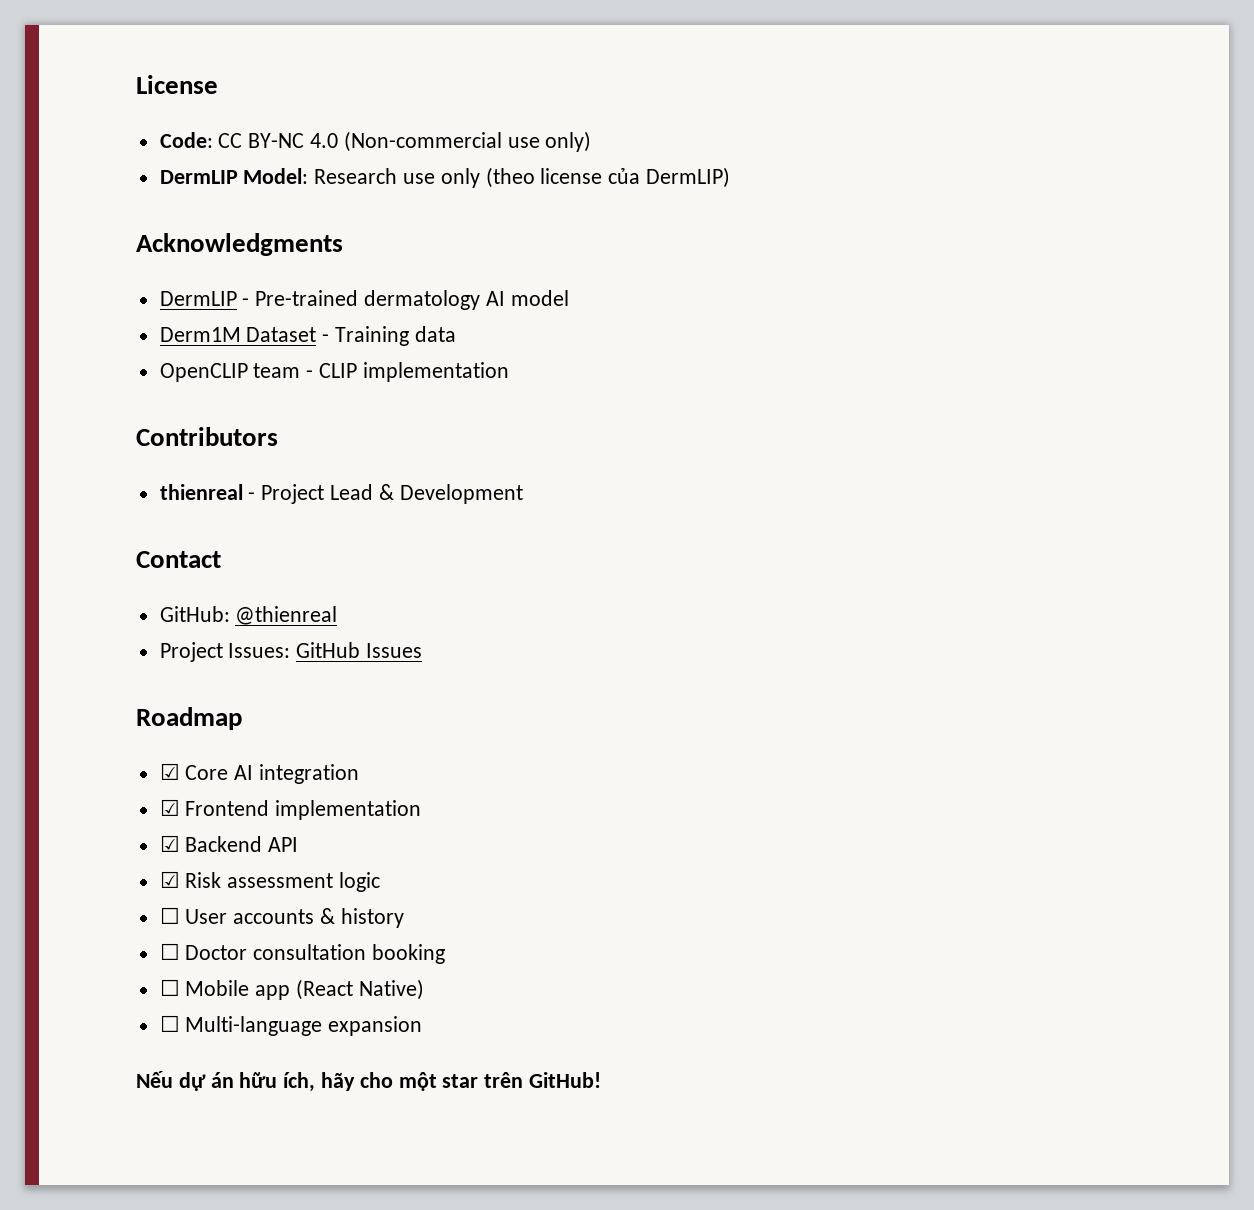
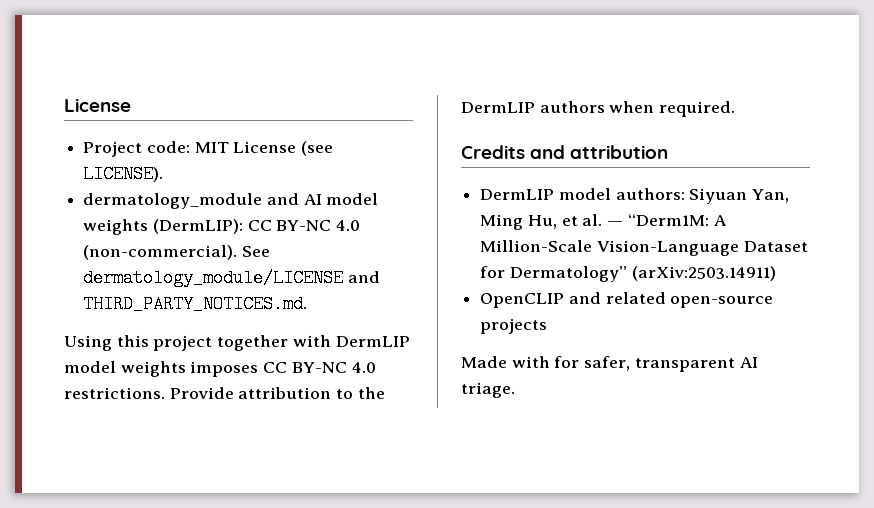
[159,131,592,152] [159,167,731,188] [136,233,343,256] [159,290,569,310] [159,326,456,346] [159,362,509,382] [136,427,278,446] [159,484,523,504] [136,551,221,568] [159,606,338,625] [159,642,423,662] [136,707,242,730] [159,763,360,784] [159,799,422,820] [159,835,299,852] [159,871,381,892] [159,907,404,928] [159,943,446,964] [159,979,424,1000] [159,1015,423,1036] [136,1071,602,1092] Code: CC BY-NC 4.0 (Non-commercial use only) // DermLIP Model: Research use only (theo license của DermLIP) // Acknowledgments // DermLIP - Pre-trained dermatology AI model // Derm1M Dataset - Training data // OpenCLIP team - CLIP implementation // Contributors // thienreal - Project Lead & Development // Contact // GitHub: @thienreal // Project Issues: GitHub Issues // Roadmap // ☑ Core AI integration // ☑ Frontend implementation // ☑ Backend API // ☑ Risk assessment logic // ☐ User accounts & history // ☐ Doctor consultation booking // ☐ Mobile app (React Native) // ☐ Multi-language expansion // Nếu dự án hữu ích, hãy cho một star trên GitHub! -> [83,141,334,157] [83,165,164,183] [83,193,379,209] [83,219,361,235] [83,245,270,260] [83,269,380,287] [83,295,308,313] [64,335,410,351] [64,361,376,377] [64,387,385,399] [461,101,736,117] [461,145,669,159] [480,188,790,204] [480,214,727,230] [480,240,808,256] [480,266,776,282] [480,292,774,308] [480,318,548,334] [461,356,758,372] [461,382,515,398] Project code: MIT License (see LICENSE). // dermatology_module and AI model weights (DermLIP): CC BY-NC 4.0 (non-commercial). See dermatology_module/LICENSE and THIRD_PARTY_NOTICES.md. // Using this project together with DermLIP model weights imposes CC BY-NC 4.0 restrictions. Provide attribution to the DermLIP authors when required. // Credits and attribution // DermLIP model authors: Siyuan Yan, Ming Hu, et al. — “Derm1M: A Million-Scale Vision-Language Dataset for Dermatology” (arXiv:2503.14911) // OpenCLIP and related open-source projects // Made with for safer, transparent AI triage.

